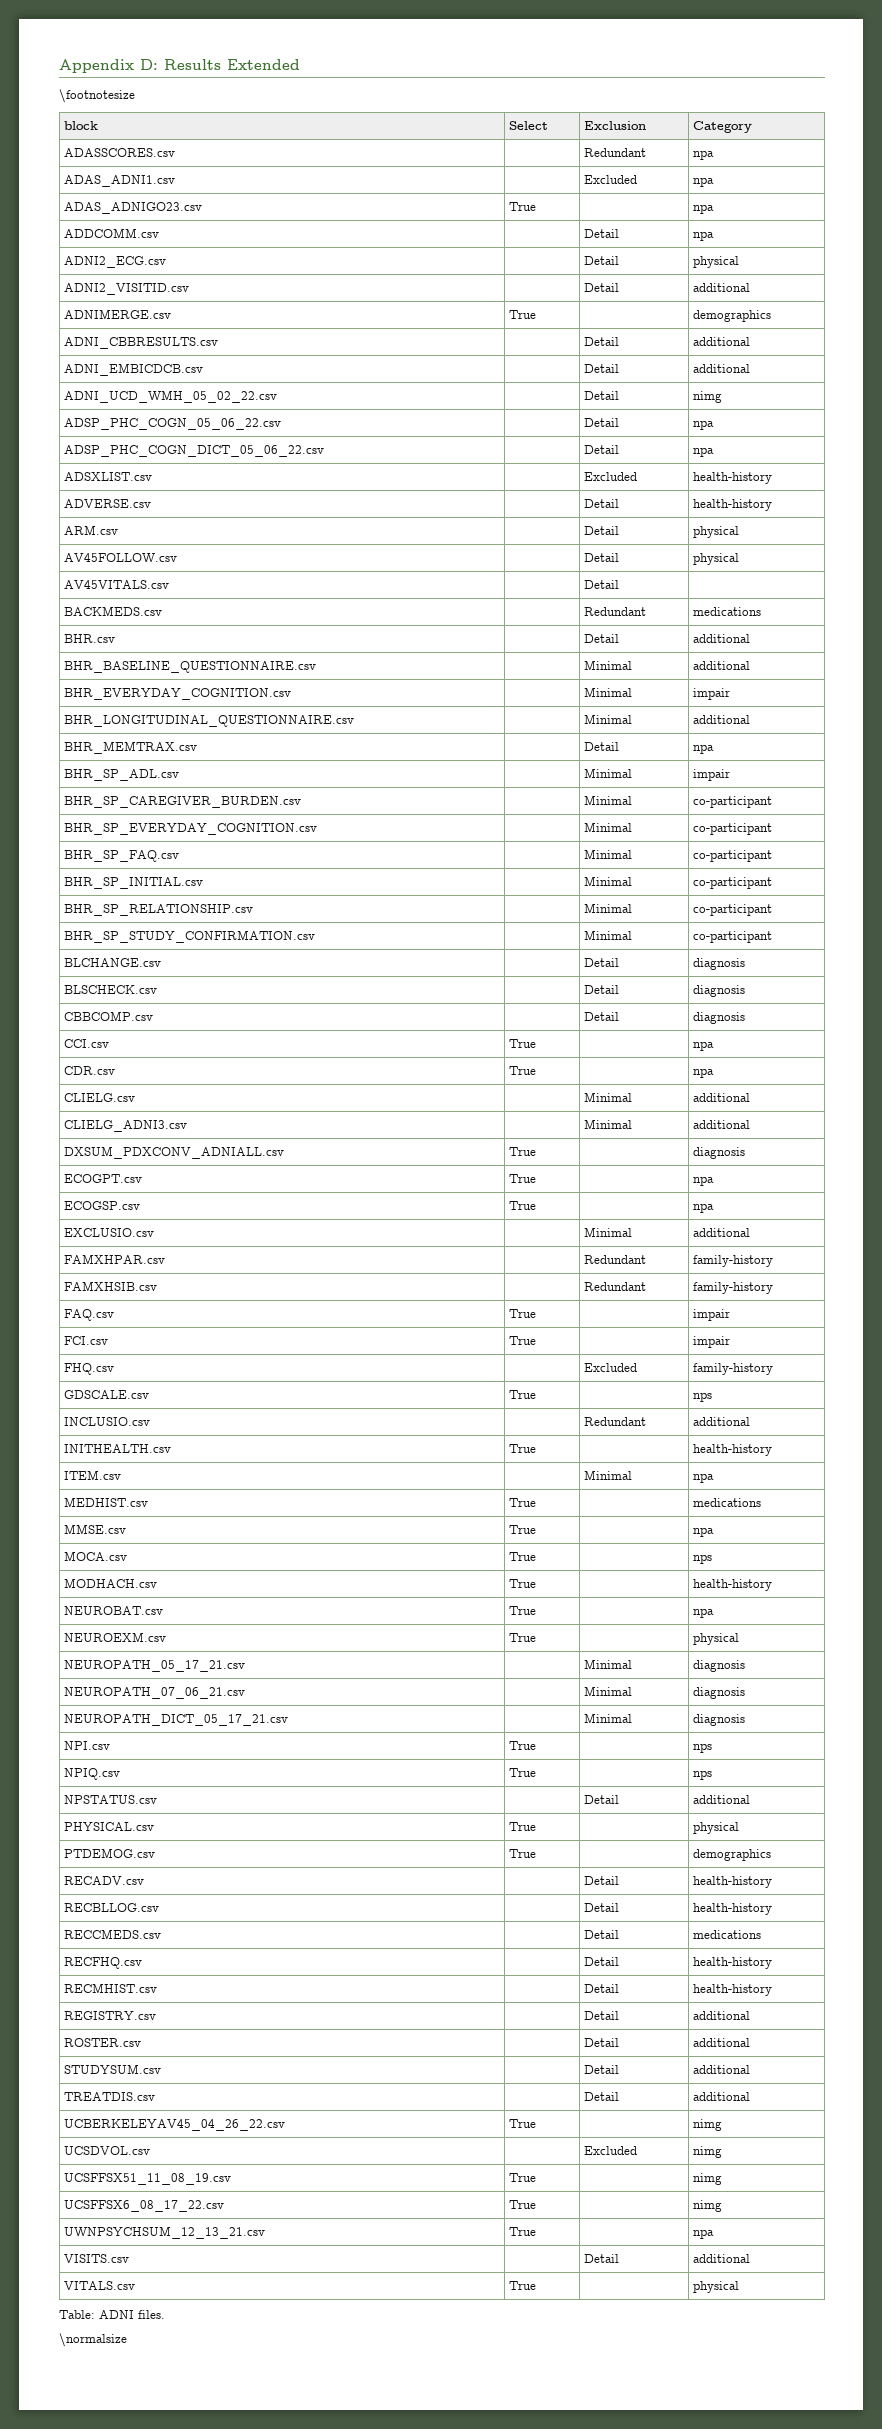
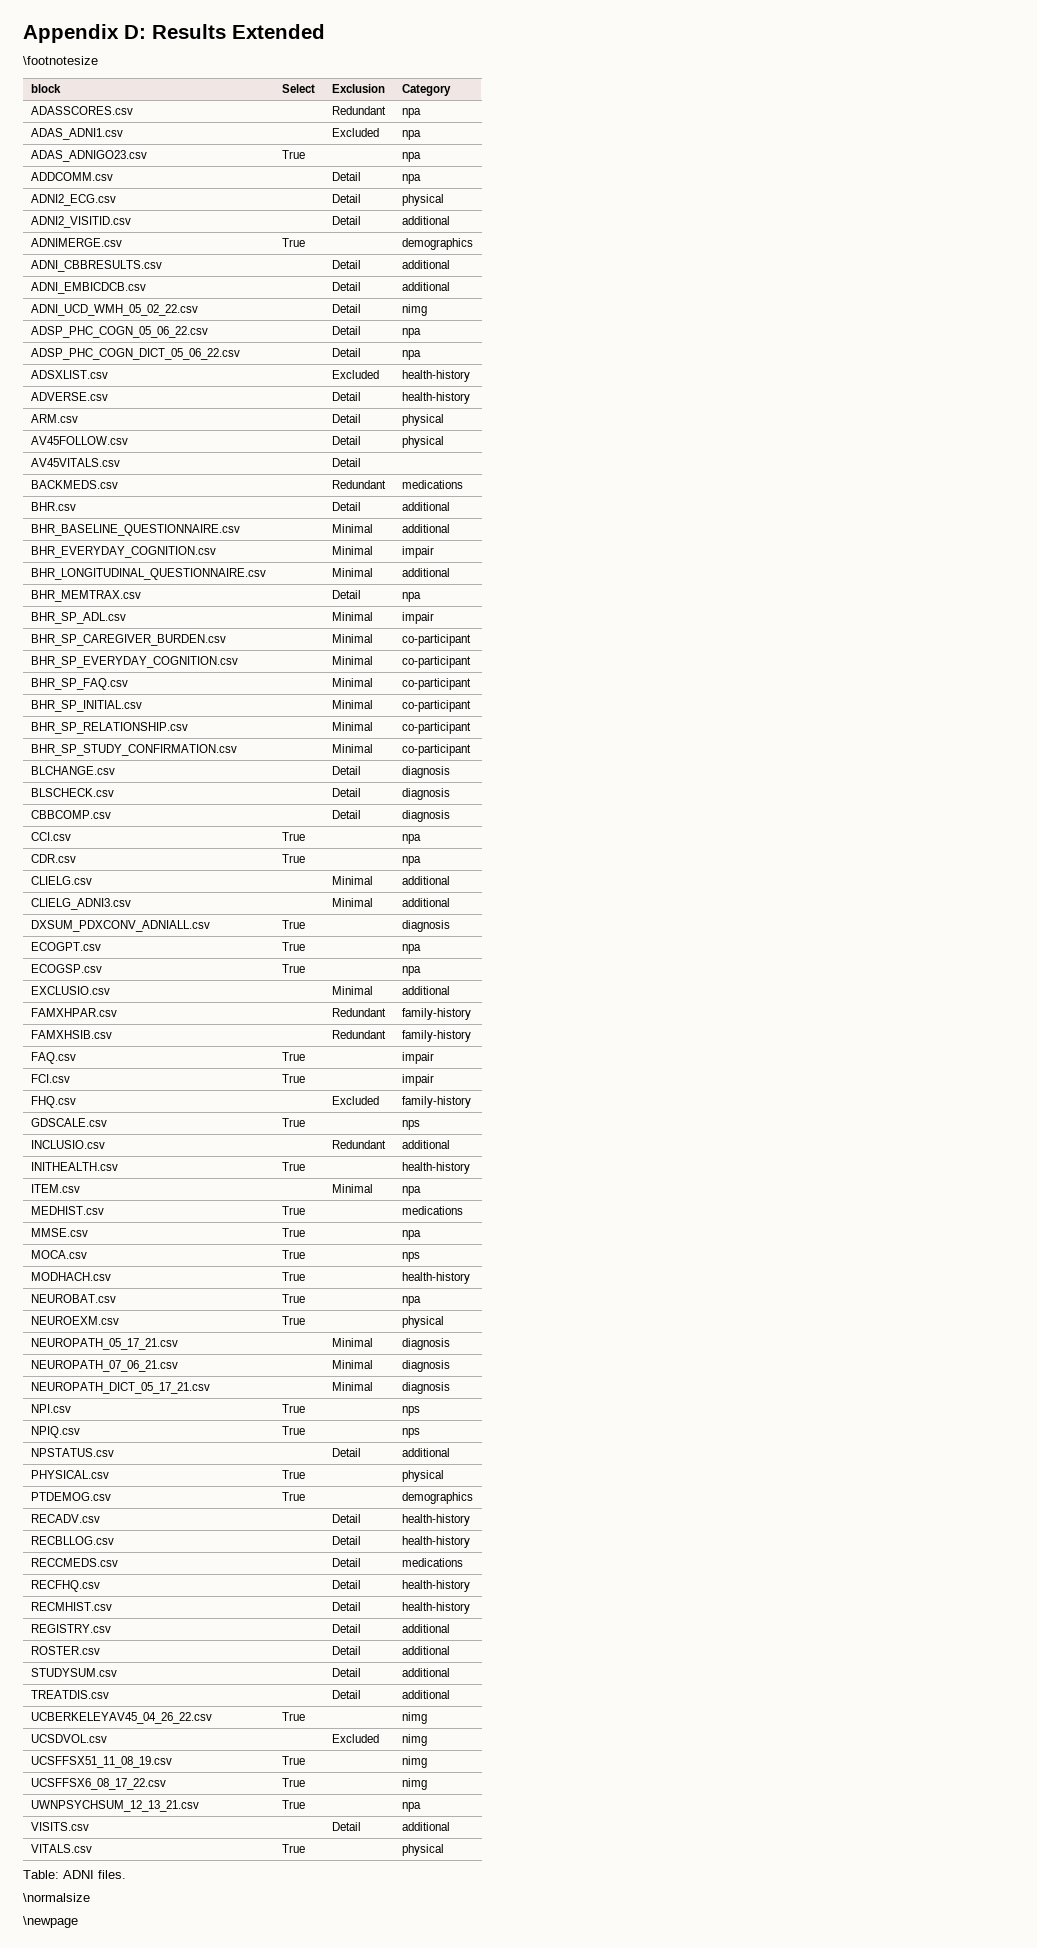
(127, 2340) none -> [23,1916,78,1928] // \newpage

